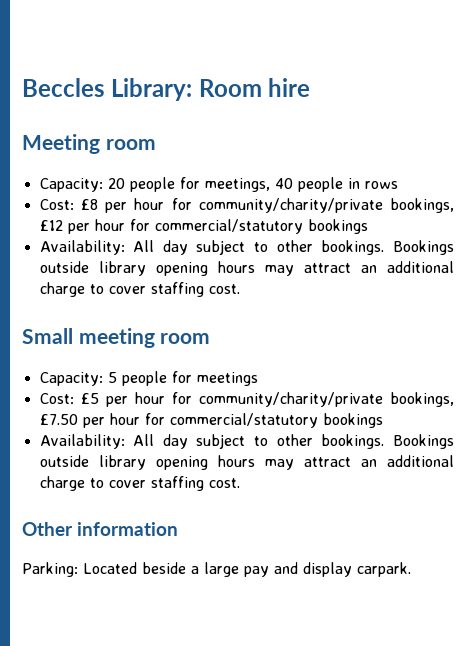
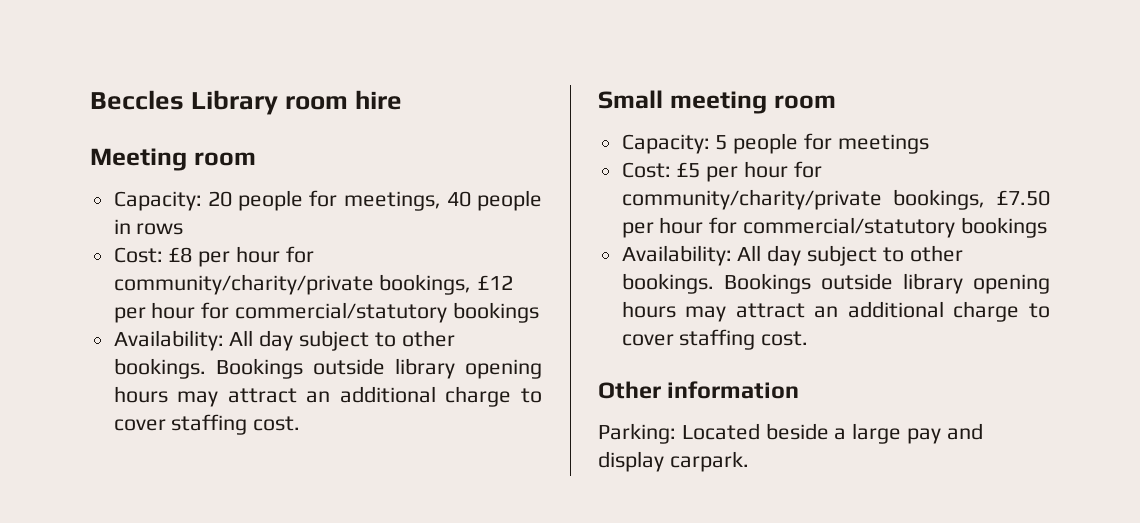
[111,78,262,101] Library: Room -> [191,90,349,115] Library room

